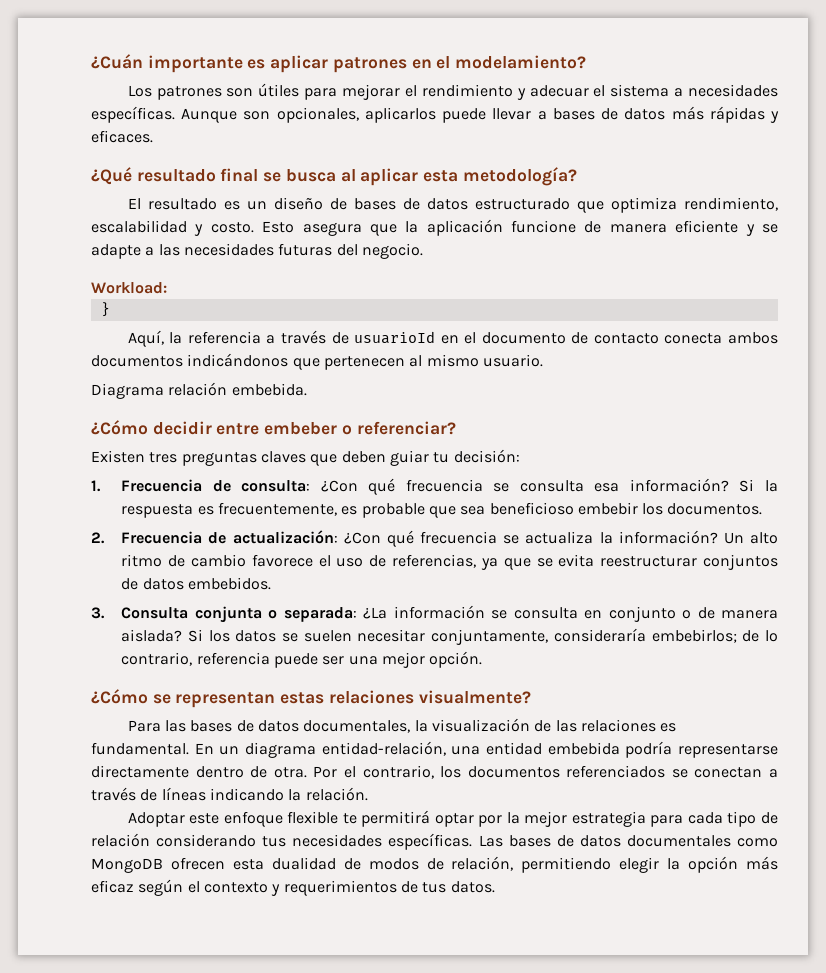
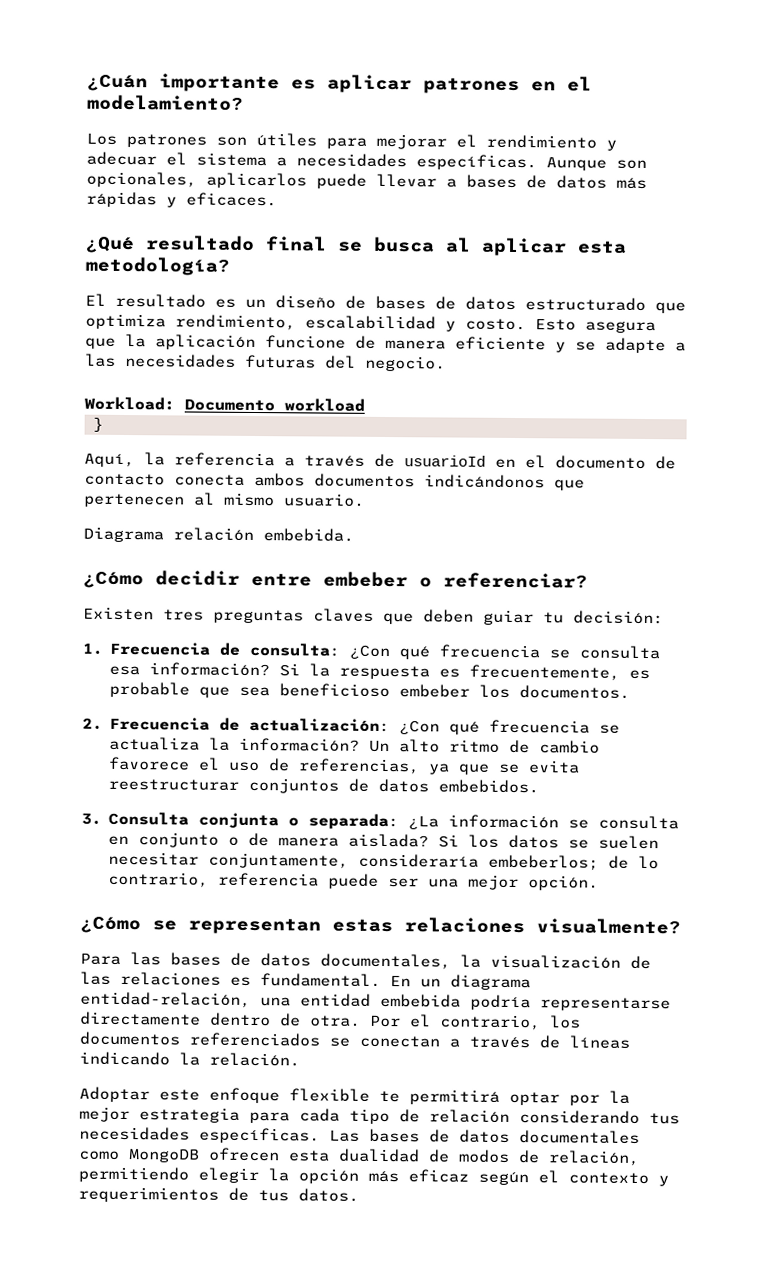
(167, 288) none -> [184,398,365,412] Documento workload
[577,502,638,515] embebir -> [399,684,471,698] embeber
[651,629,737,643] embebirlos; -> [488,854,600,871] embeberlos;

